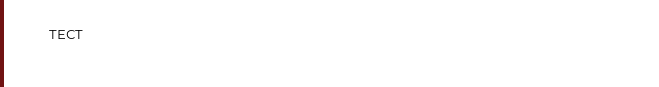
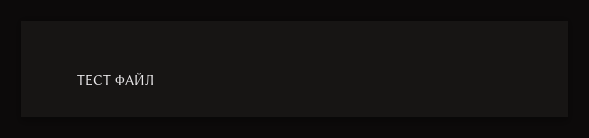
(83, 34) none -> [115,72,154,85] ФАЙЛ

